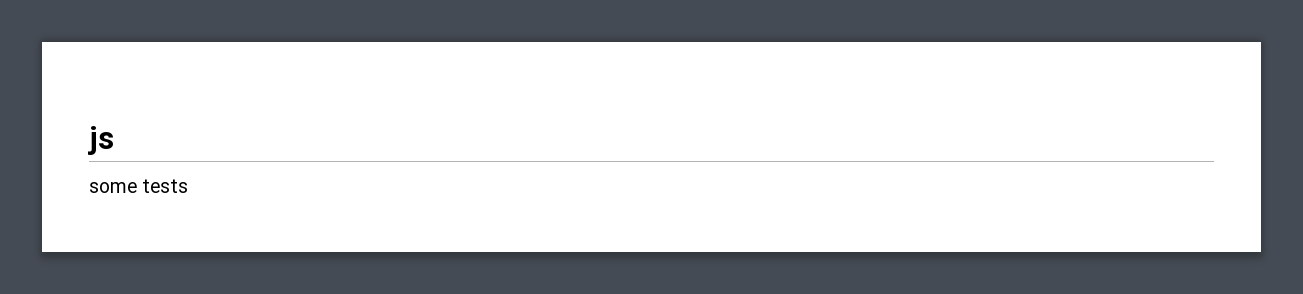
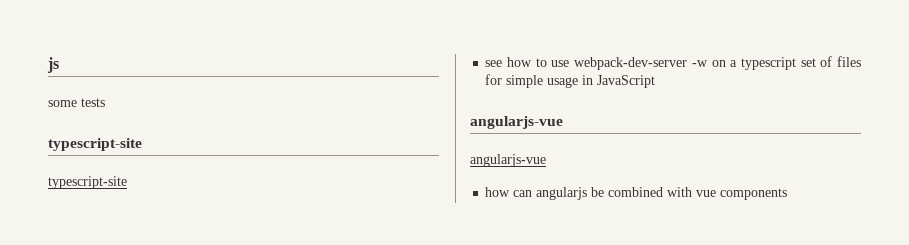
(189, 186) none -> [48,138,142,151] [48,176,127,189] [485,56,861,70] [485,74,656,88] [470,116,563,129] [470,154,546,167] [485,187,788,200] // typescript-site // typescript-site // see how to use webpack-dev-server -w on a typescript set of files for simple usage in JavaScript // angularjs-vue // angularjs-vue // how can angularjs be combined with vue components

